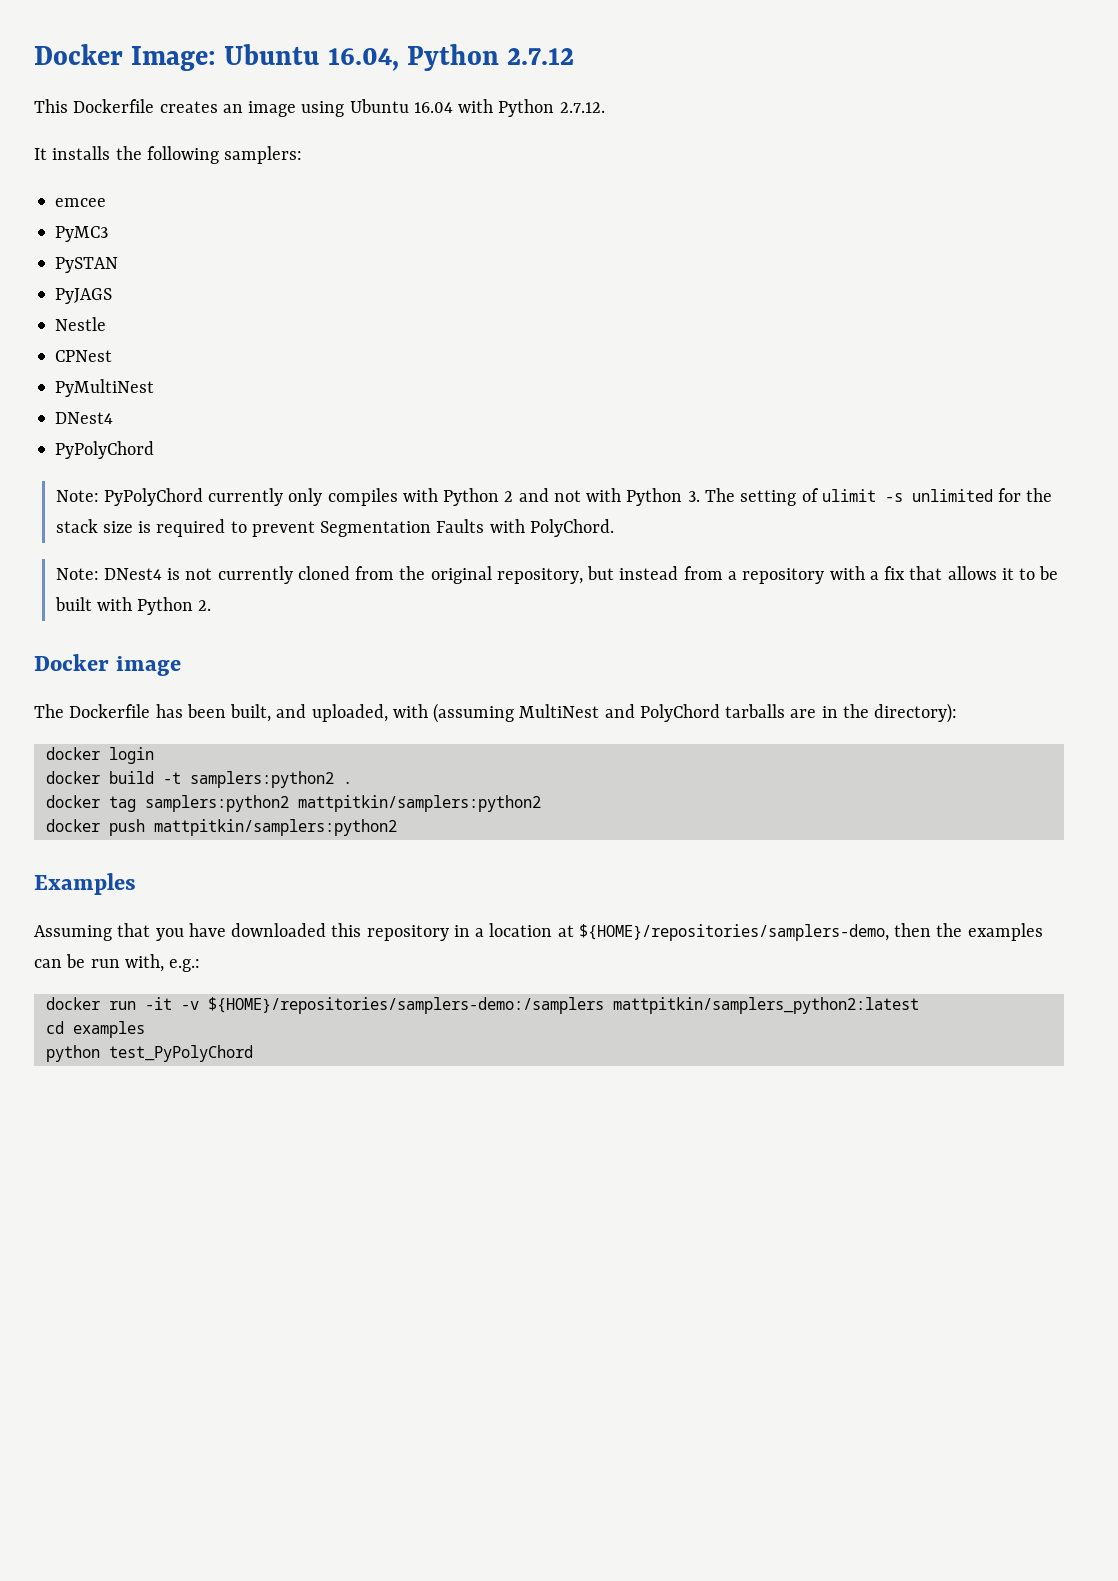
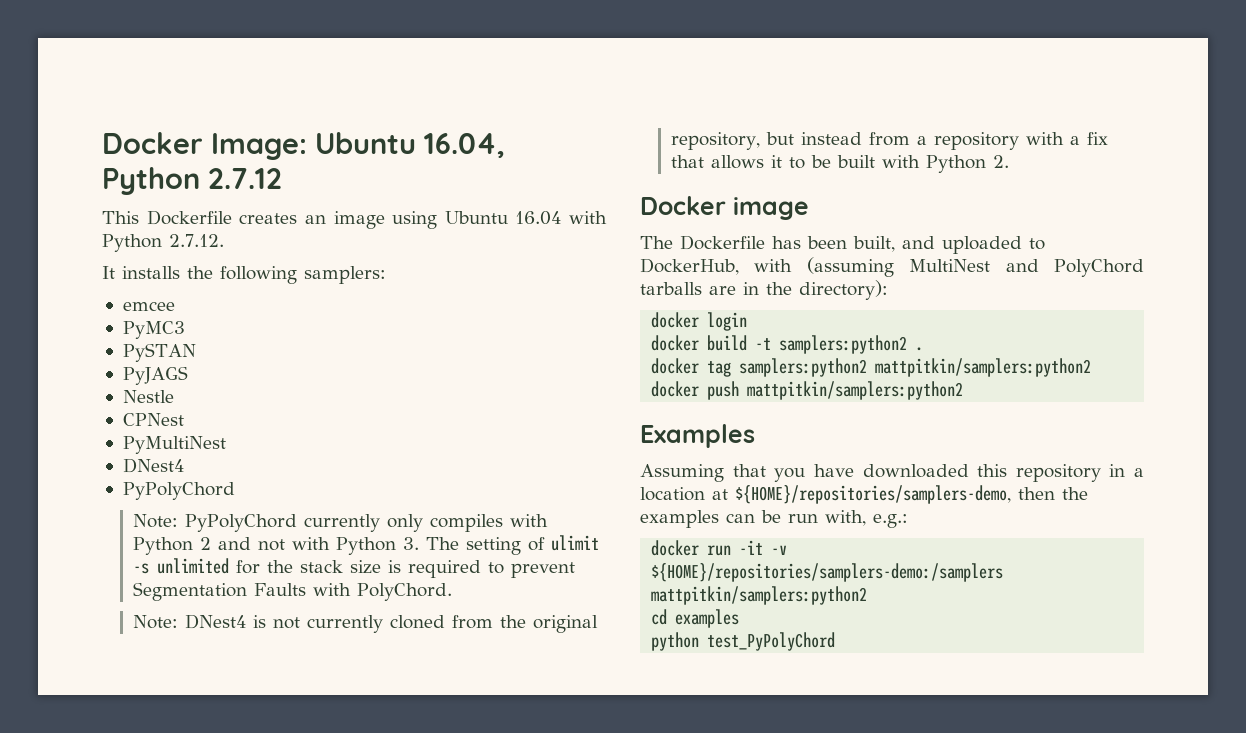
[311,704,388,722] uploaded, -> [942,236,1045,254] [640,258,739,275] uploaded to DockerHub,
[612,997,919,1014] mattpitkin/samplers_python2:latest -> [651,586,868,605] mattpitkin/samplers:python2

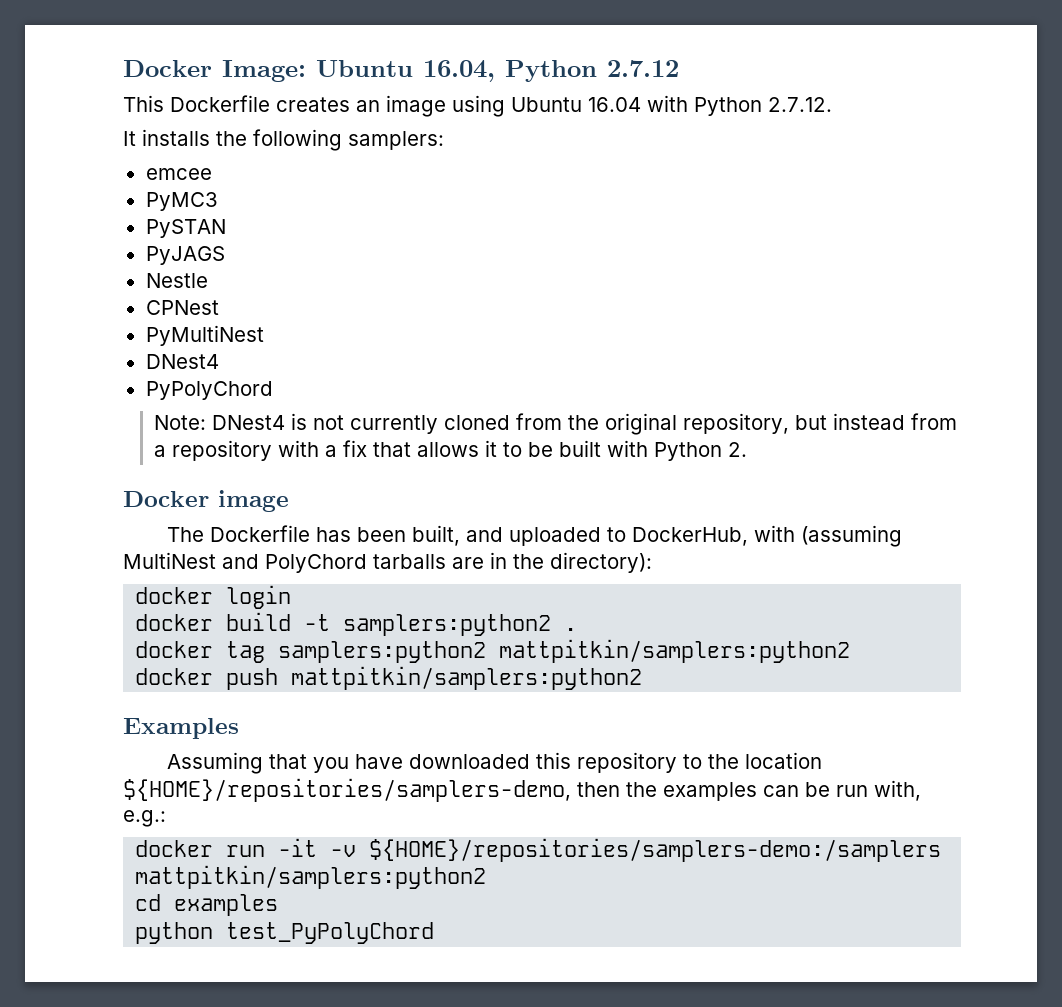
[133,514,549,532] [133,535,600,555] [133,558,576,578] [133,582,453,601] // Note: PyPolyChord currently only compiles with Python 2 and not with Python 3. The setting of ulimit -s unlimited for the stack size is required to prevent Segmentation Faults with PolyChord. -> (273, 390) none
[1109,464,1144,477] [640,487,728,501] in a location at -> [682,752,822,769] to the location

